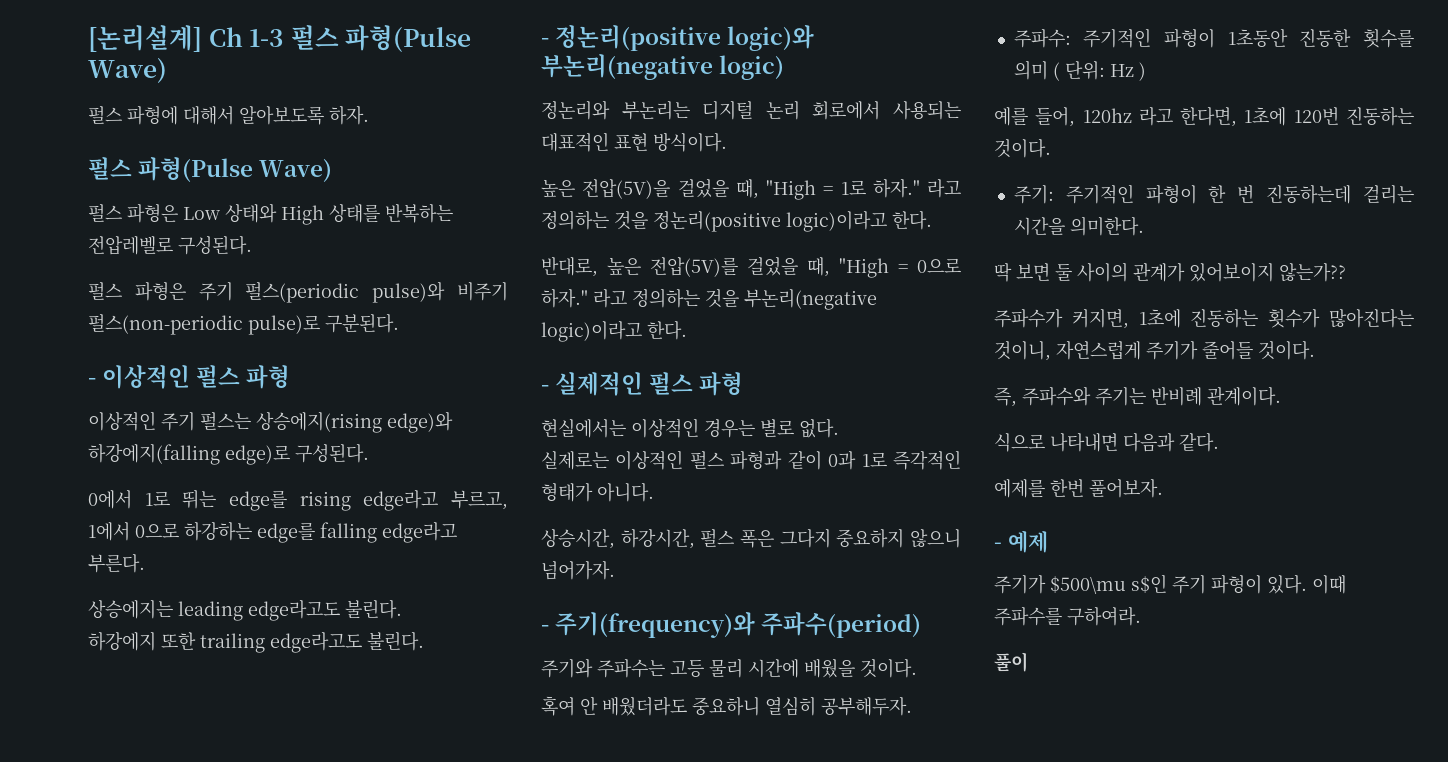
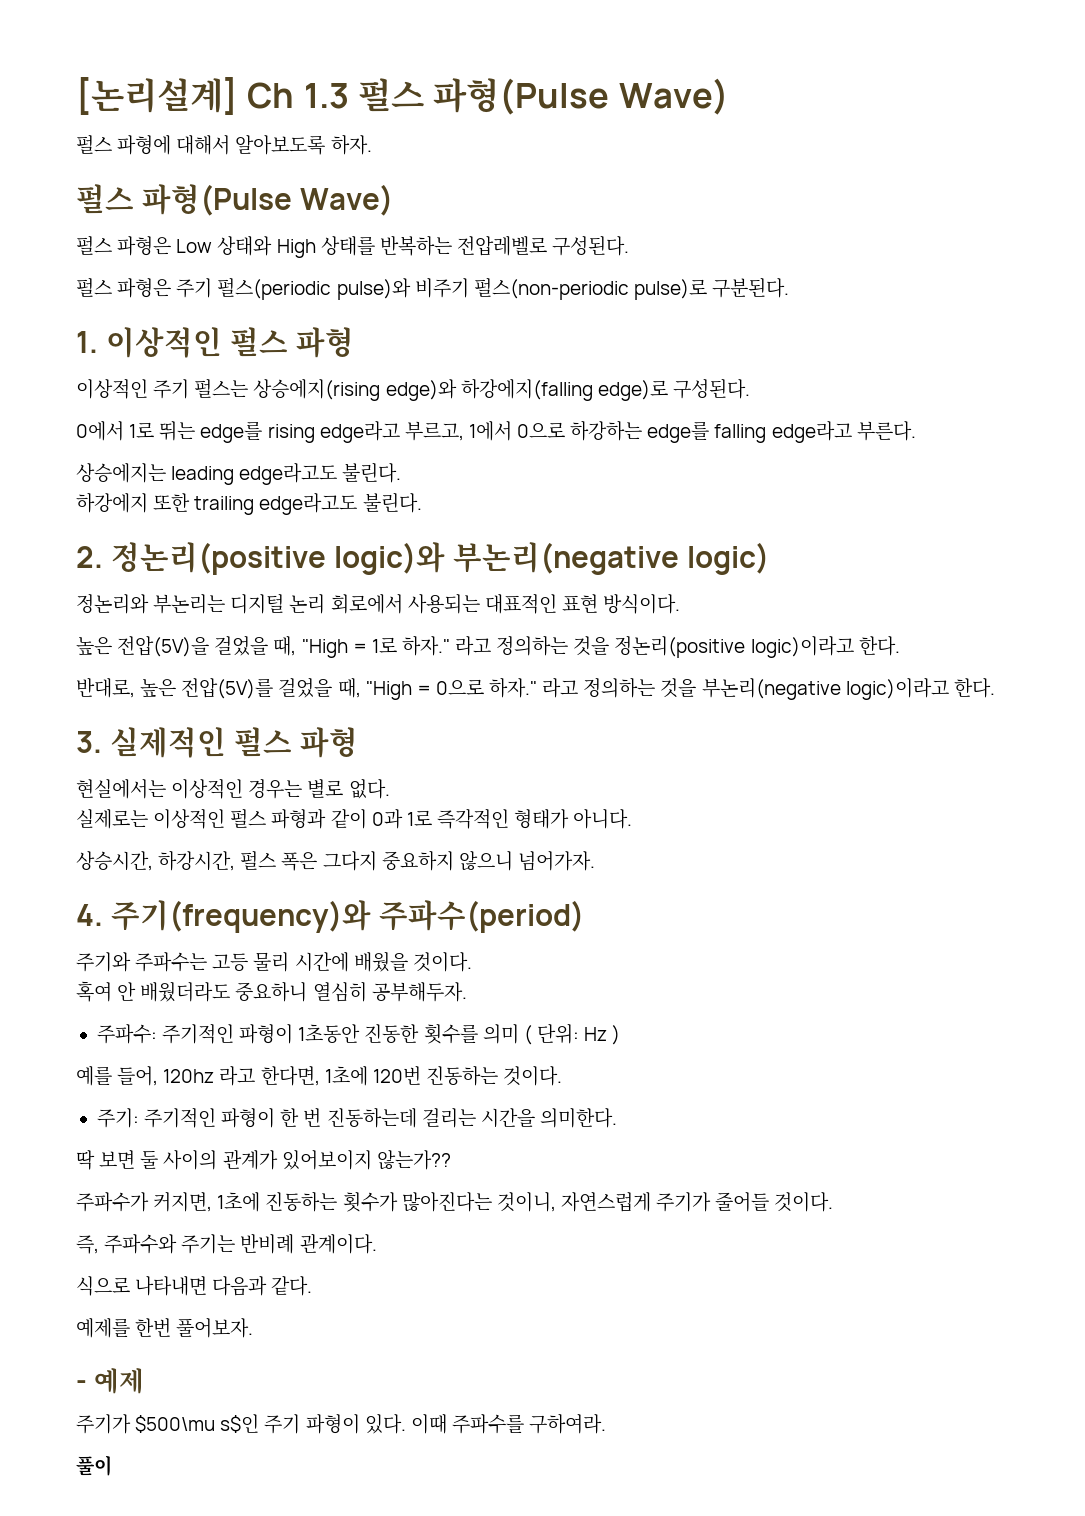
[249,29,285,47] 1-3 -> [303,83,349,109] 1.3
[88,378,96,385] - -> [76,331,98,353] 1.
[541,38,549,45] - -> [76,546,103,568] 2.
[541,385,549,392] - -> [76,731,102,753] 3.
[541,625,549,632] - -> [76,904,103,926] 4.

